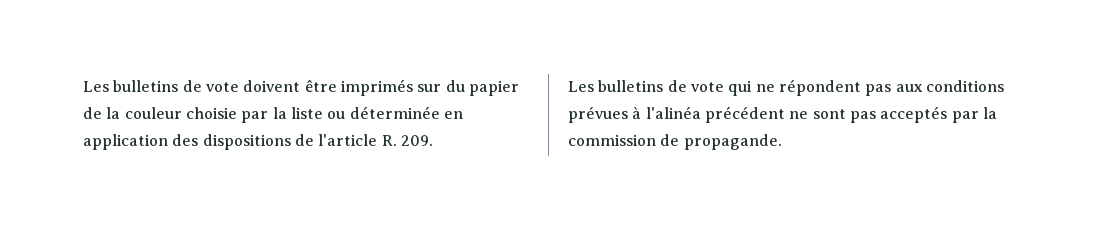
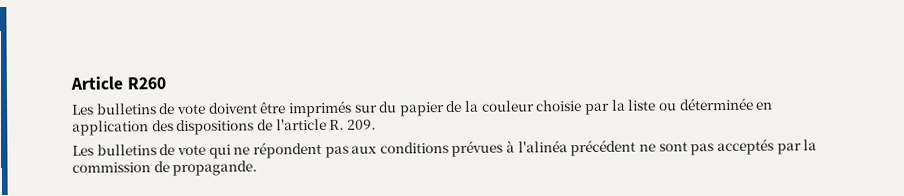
(83, 86) none -> [70,76,166,90] Article R260 //

